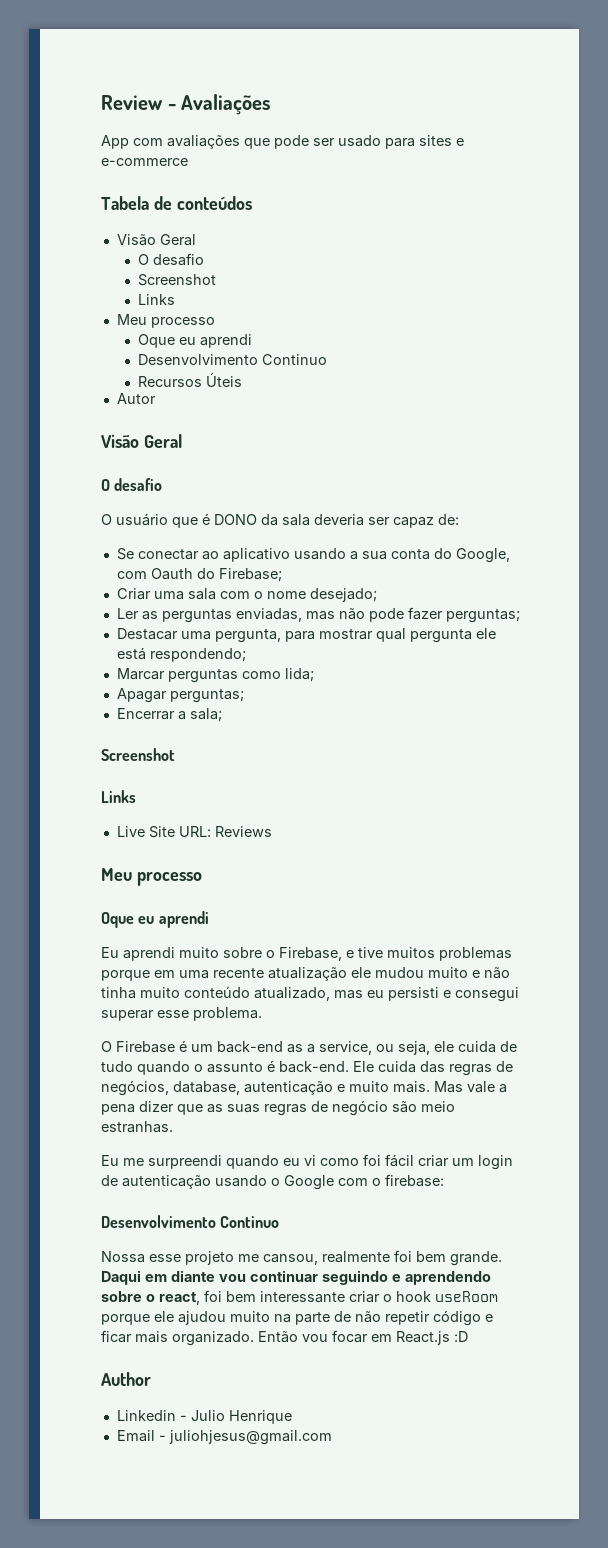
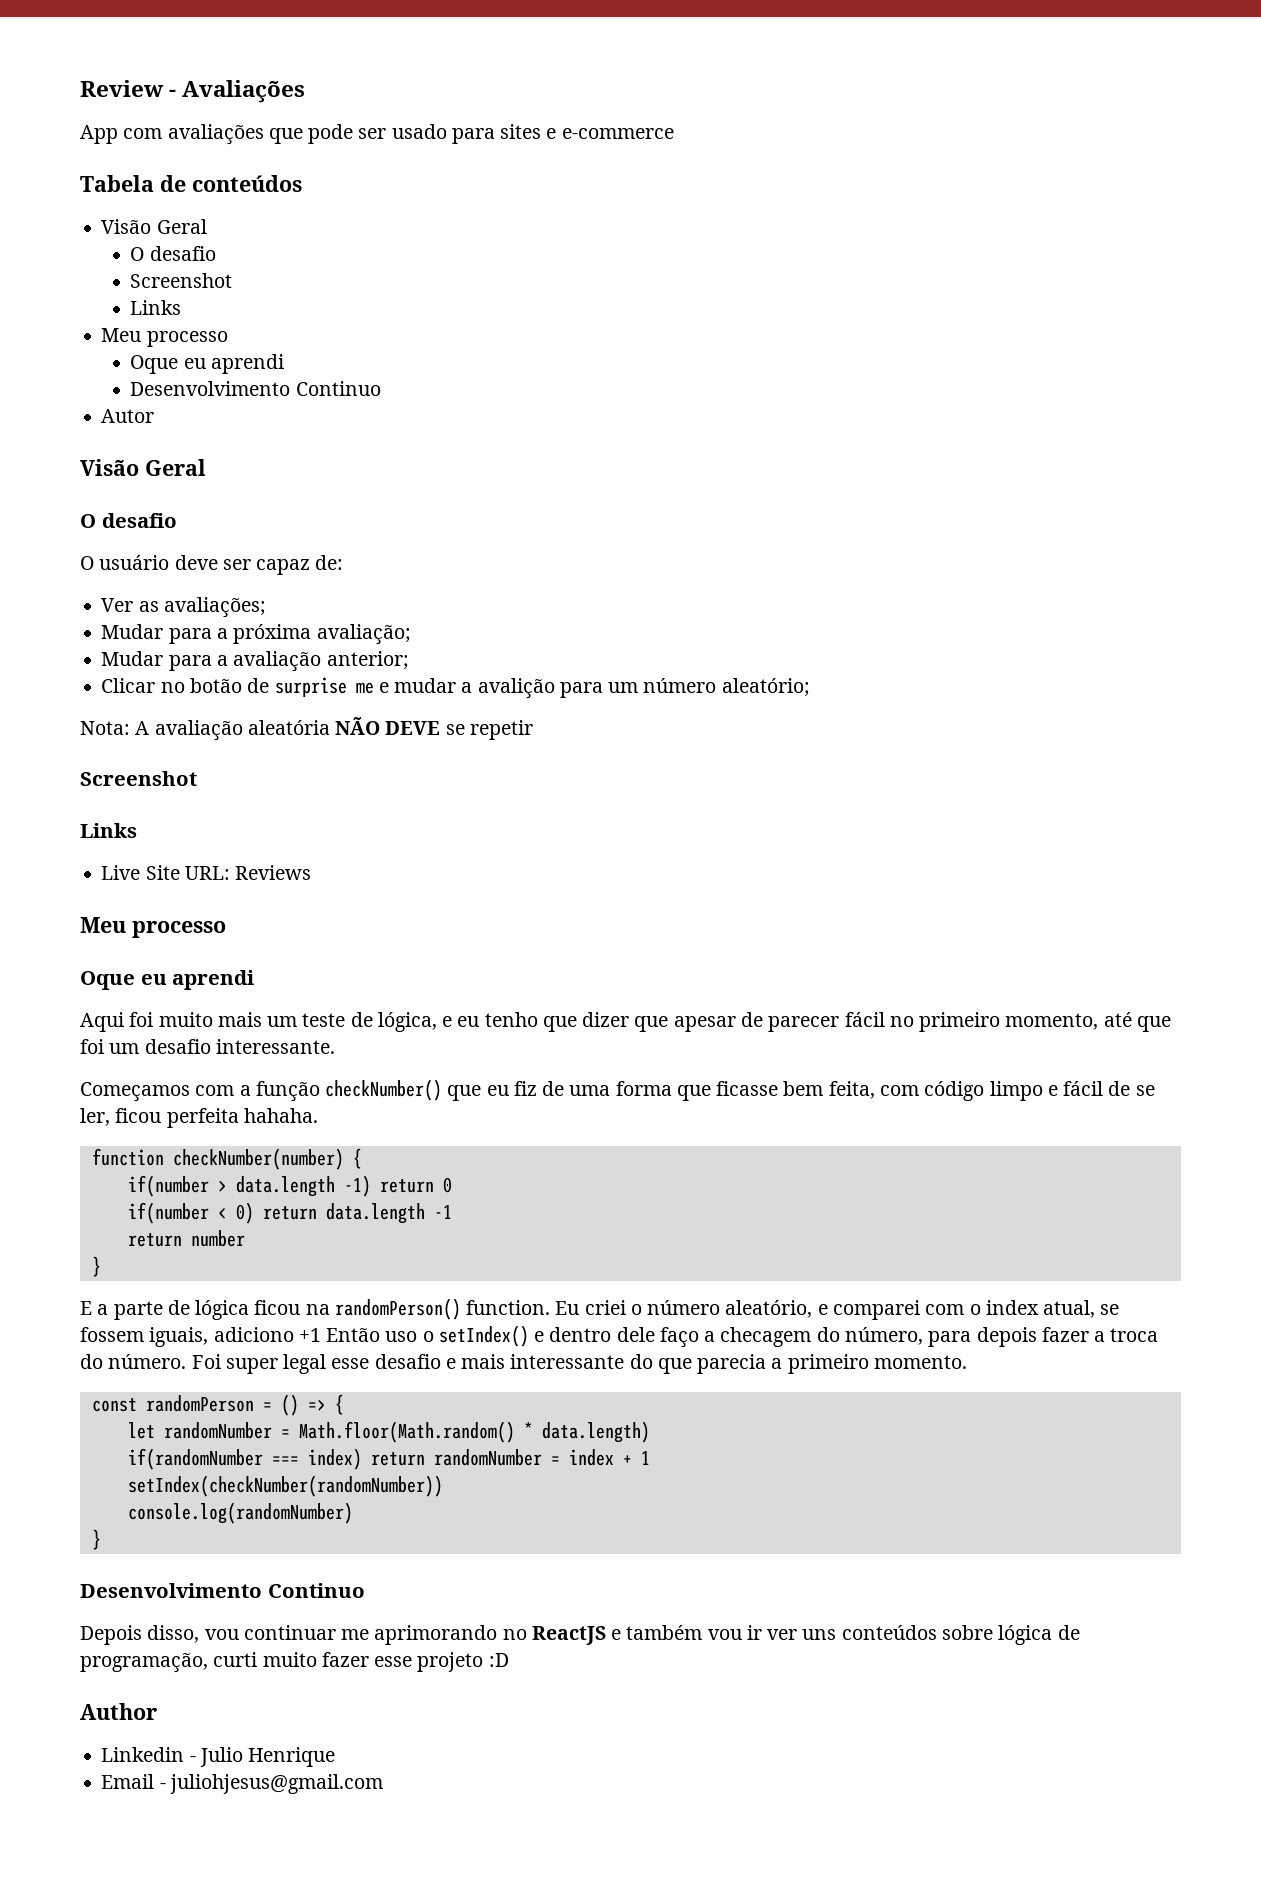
[137,372,242,387] // Recursos Úteis -> (381, 388) none
[172,513,459,528] [116,548,510,563] [116,568,282,582] [116,588,377,602] [116,607,520,623] [116,628,496,643] [116,647,246,662] [116,668,314,683] [116,688,244,703] [116,708,222,722] que é DONO da sala deveria ser capaz de: // Se conectar ao aplicativo usando a sua conta do Google, com Oauth do Firebase; // Criar uma sala com o nome desejado; // Ler as perguntas enviadas, mas não pode fazer perguntas; // Destacar uma pergunta, para mostrar qual pergunta ele está respondendo; // Marcar perguntas como lida; // Apagar perguntas; // Encerrar a sala; -> [174,555,344,575] [101,597,266,618] [101,624,411,645] [101,651,409,672] [101,677,810,699] [80,717,533,741] deve ser capaz de: // Ver as avaliações; // Mudar para a próxima avaliação; // Mudar para a avaliação anterior; // Clicar no botão de surprise me e mudar a avalição para um número aleatório; // Nota: A avaliação aleatória NÃO DEVE se repetir
[101,947,512,961] [101,967,510,981] [101,986,519,1002] [101,1007,262,1021] [101,1040,517,1055] [101,1060,513,1076] [101,1080,507,1096] [101,1100,455,1116] [101,1121,173,1133] [101,1154,513,1170] [101,1174,444,1190] [101,1215,280,1228] [101,1250,502,1266] [101,1270,491,1285] [101,1290,498,1305] [101,1310,493,1326] [101,1330,450,1346] Eu aprendi muito sobre o Firebase, e tive muitos problemas porque em uma recente atualização ele mudou muito e não tinha muito conteúdo atualizado, mas eu persisti e consegui superar esse problema. // O Firebase é um back-end as a service, ou seja, ele cuida de tudo quando o assunto é back-end. Ele cuida das regras de negócios, database, autenticação e muito mais. Mas vale a pena dizer que as suas regras de negócio são meio estranhas. // Eu me surpreendi quando eu vi como foi fácil criar um login de autenticação usando o Google com o firebase: // Desenvolvimento Continuo // Nossa esse projeto me cansou, realmente foi bem grande. Daqui em diante vou continuar seguindo e aprendendo sobre o react, foi bem interessante criar o hook useRoom porque ele ajudou muito na parte de não repetir código e ficar mais organizado. Então vou focar em React.js -> [80,1012,1171,1032] [80,1039,335,1054] [80,1079,1155,1102] [80,1108,318,1128] [91,1148,362,1170] [127,1175,452,1197] [127,1202,452,1224] [127,1230,245,1247] [91,1256,101,1277] [80,1298,1120,1320] [80,1325,1159,1348] [80,1354,967,1374] [91,1394,344,1416] [127,1421,650,1443] [127,1448,650,1470] [127,1475,443,1497] [127,1502,353,1524] [91,1529,101,1550] [80,1583,365,1598] [80,1625,1080,1645] [80,1652,484,1673] Aqui foi muito mais um teste de lógica, e eu tenho que dizer que apesar de parecer fácil no primeiro momento, até que foi um desafio interessante. // Começamos com a função checkNumber() que eu fiz de uma forma que ficasse bem feita, com código limpo e fácil de se ler, ficou perfeita hahaha. // function checkNumber(number) { // if(number > data.length -1) return 0 // if(number < 0) return data.length -1 // return number // } // E a parte de lógica ficou na randomPerson() function. Eu criei o número aleatório, e comparei com o index atual, se fossem iguais, adiciono +1 Então uso o setIndex() e dentro dele faço a checagem do número, para depois fazer a troca do número. Foi super legal esse desafio e mais interessante do que parecia a primeiro momento. // const randomPerson = () => { // let randomNumber = Math.floor(Math.random() * data.length) // if(randomNumber === index) return randomNumber = index + 1 // setIndex(checkNumber(randomNumber)) // console.log(randomNumber) // } // Desenvolvimento Continuo // Depois disso, vou continuar me aprimorando no ReactJS e também vou ir ver uns conteúdos sobre lógica de programação, curti muito fazer esse projeto

